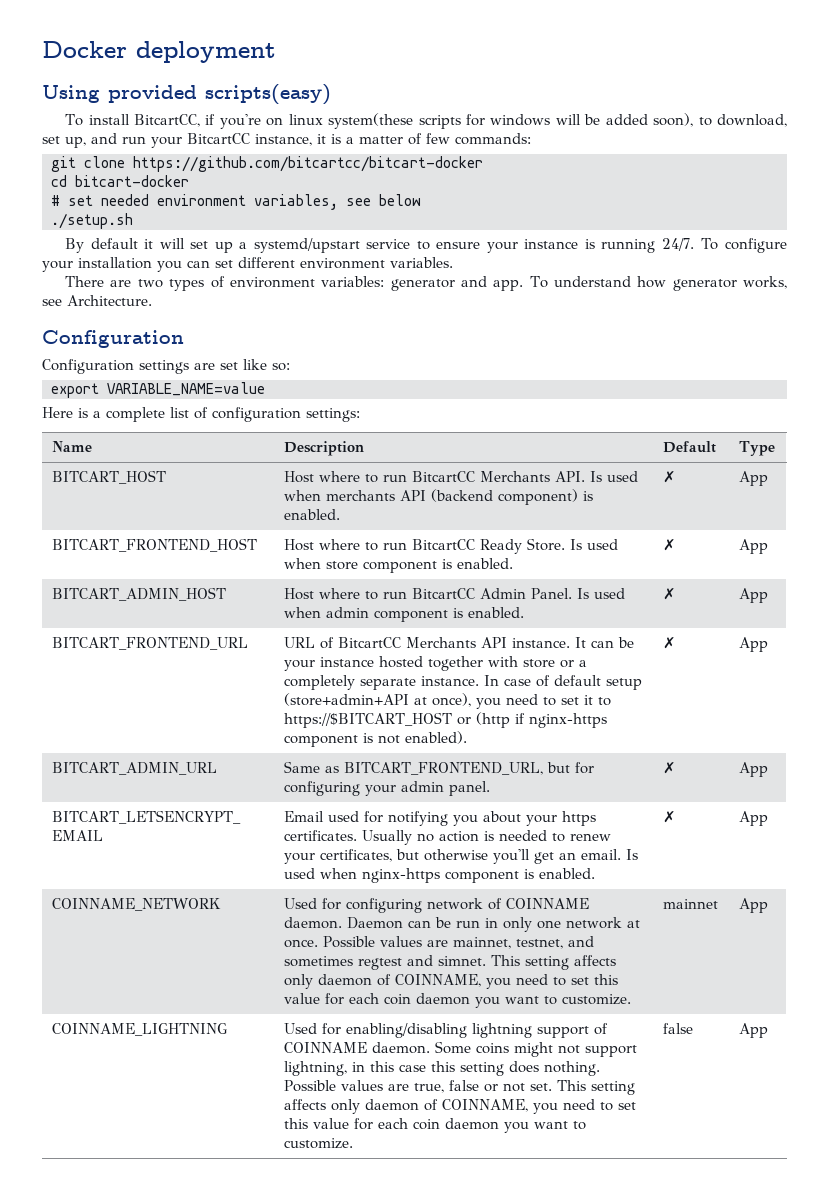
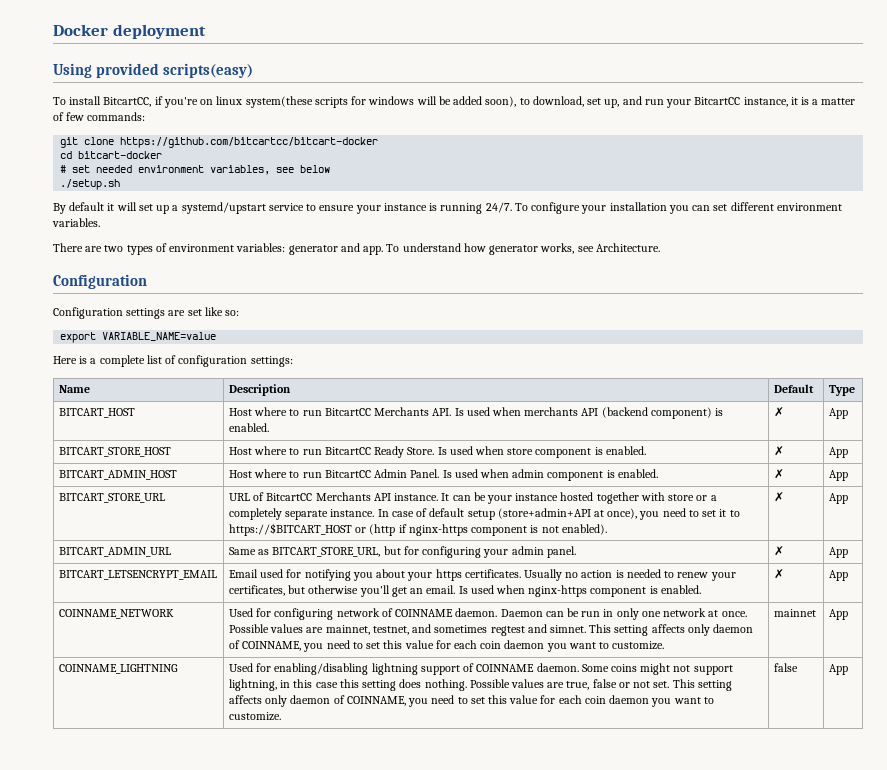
[51,538,257,552] BITCART_FRONTEND_HOST -> [58,447,171,457] BITCART_STORE_HOST
[51,637,248,650] BITCART_FRONTEND_URL -> [58,493,165,503] BITCART_STORE_URL
[343,762,543,775] BITCART_FRONTEND_URL, -> [272,547,381,557] BITCART_STORE_URL,

